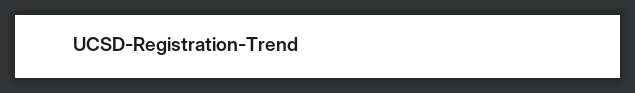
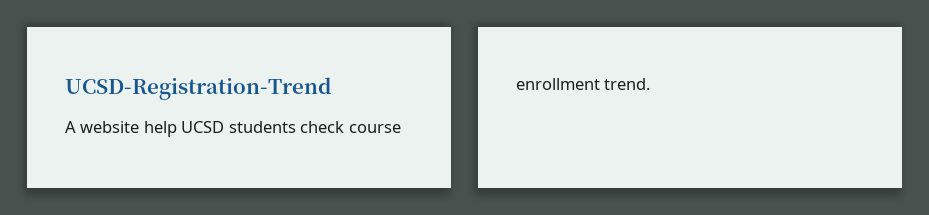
(298, 46) none -> [65,121,401,137] [516,78,651,90] // A website help UCSD students check course enrollment trend.

